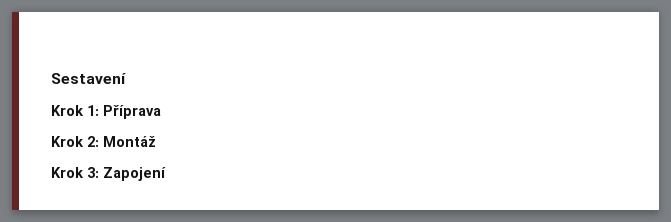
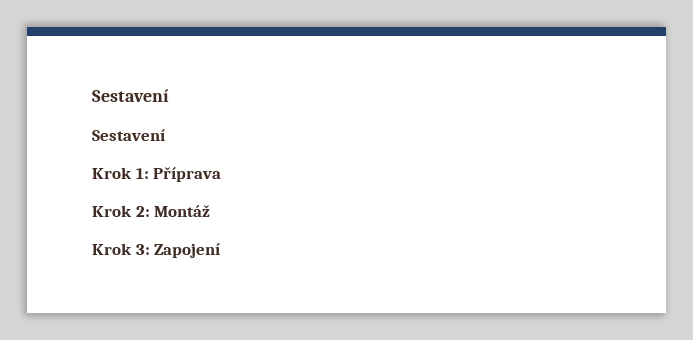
[51,73,126,84] Sestavení -> [92,89,169,102] [92,129,165,141] Sestavení // Sestavení

